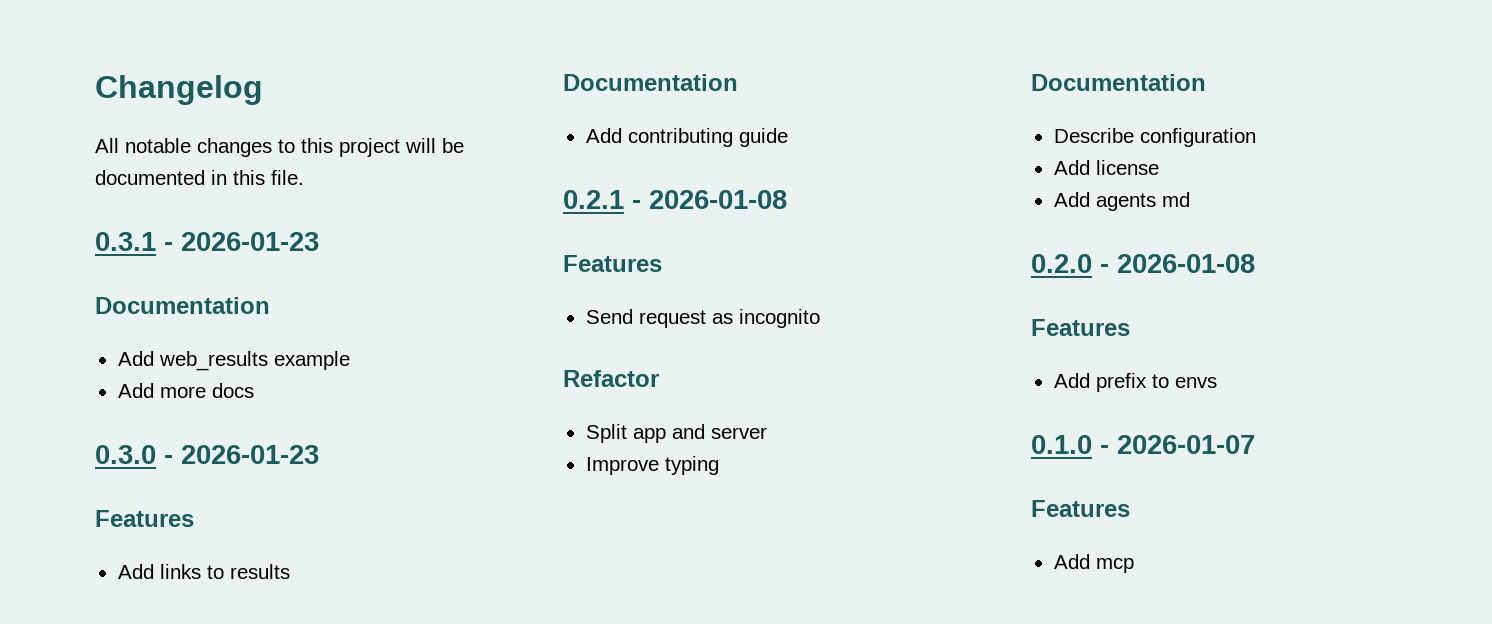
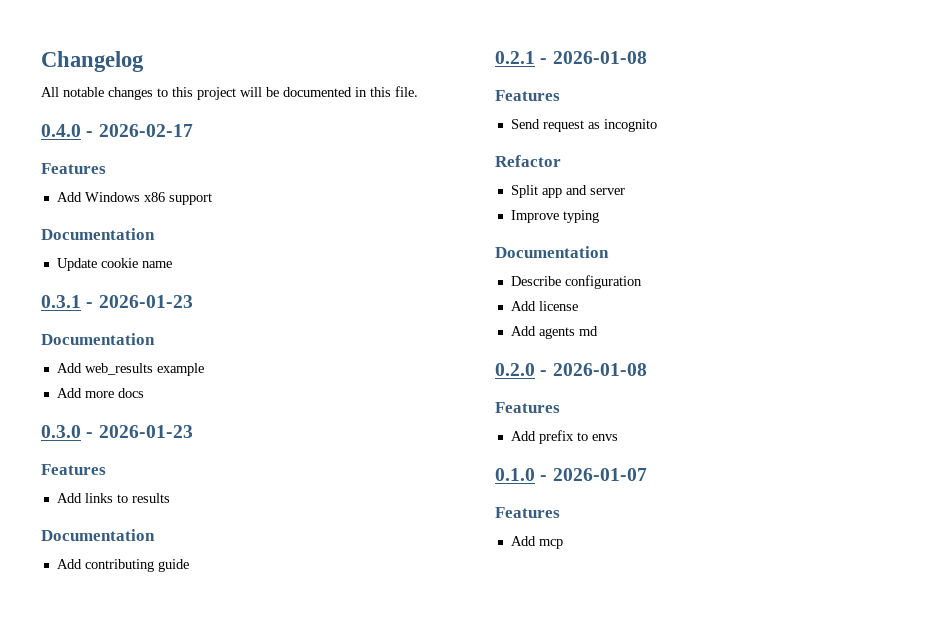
(304, 177) none -> [41,124,193,137] [41,163,106,174] [56,192,212,205] [41,228,155,240] [56,258,172,271] // 0.4.0 - 2026-02-17 // Features // Add Windows x86 support // Documentation // Update cookie name

